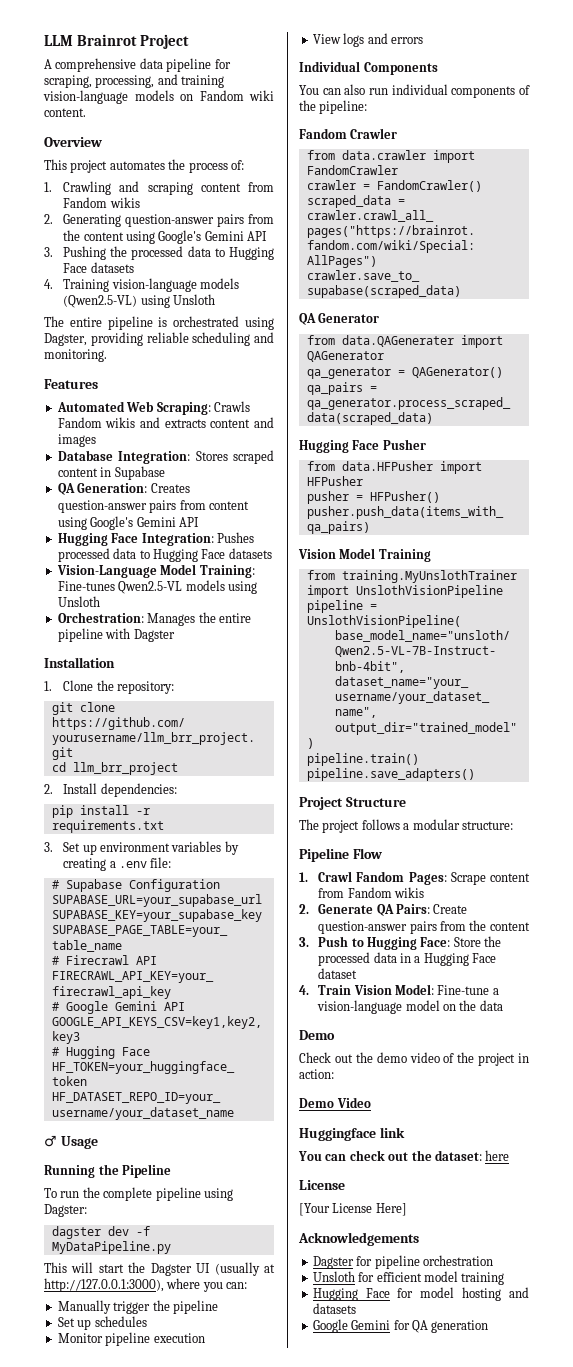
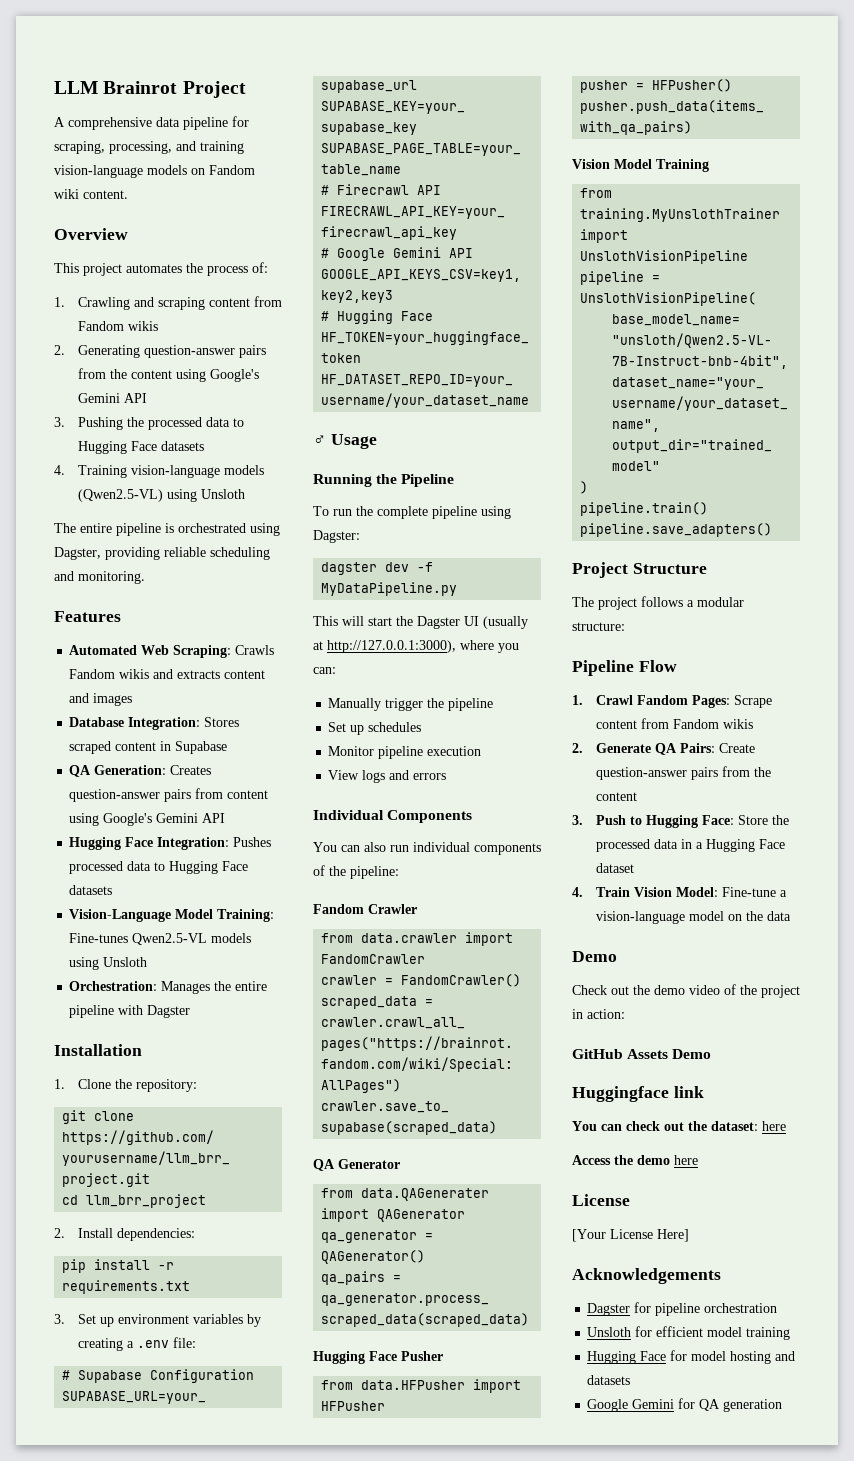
[299,1097,371,1108] Demo Video -> [572,1049,712,1059] GitHub Assets Demo
(510, 1155) none -> [572,1155,698,1165] // Access the demo here

